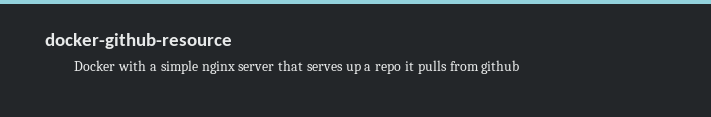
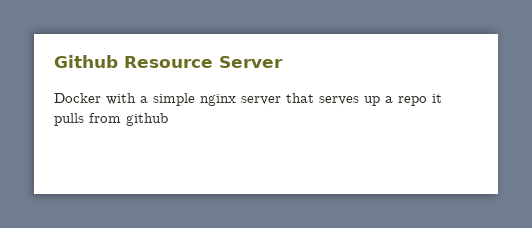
[45,33,232,49] docker-github-resource -> [54,55,283,68] Github Resource Server

